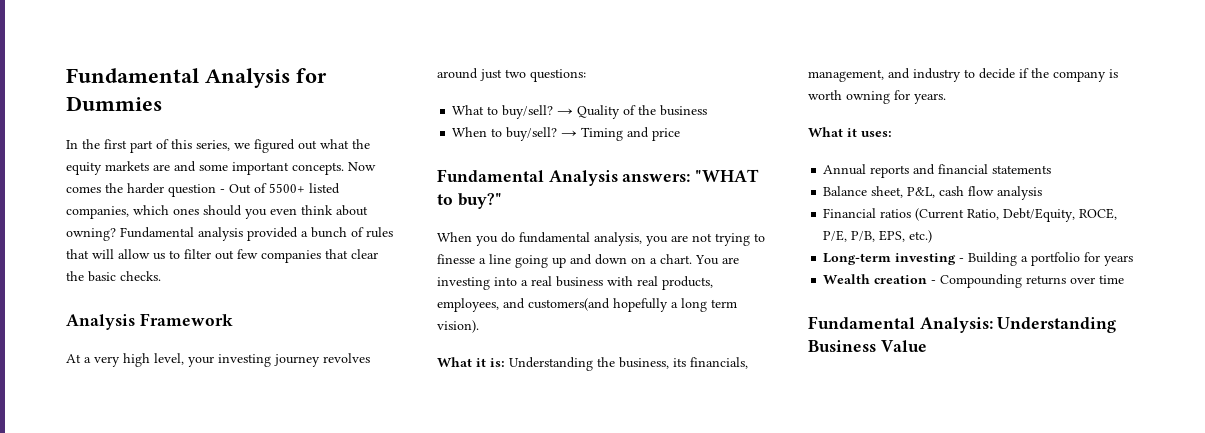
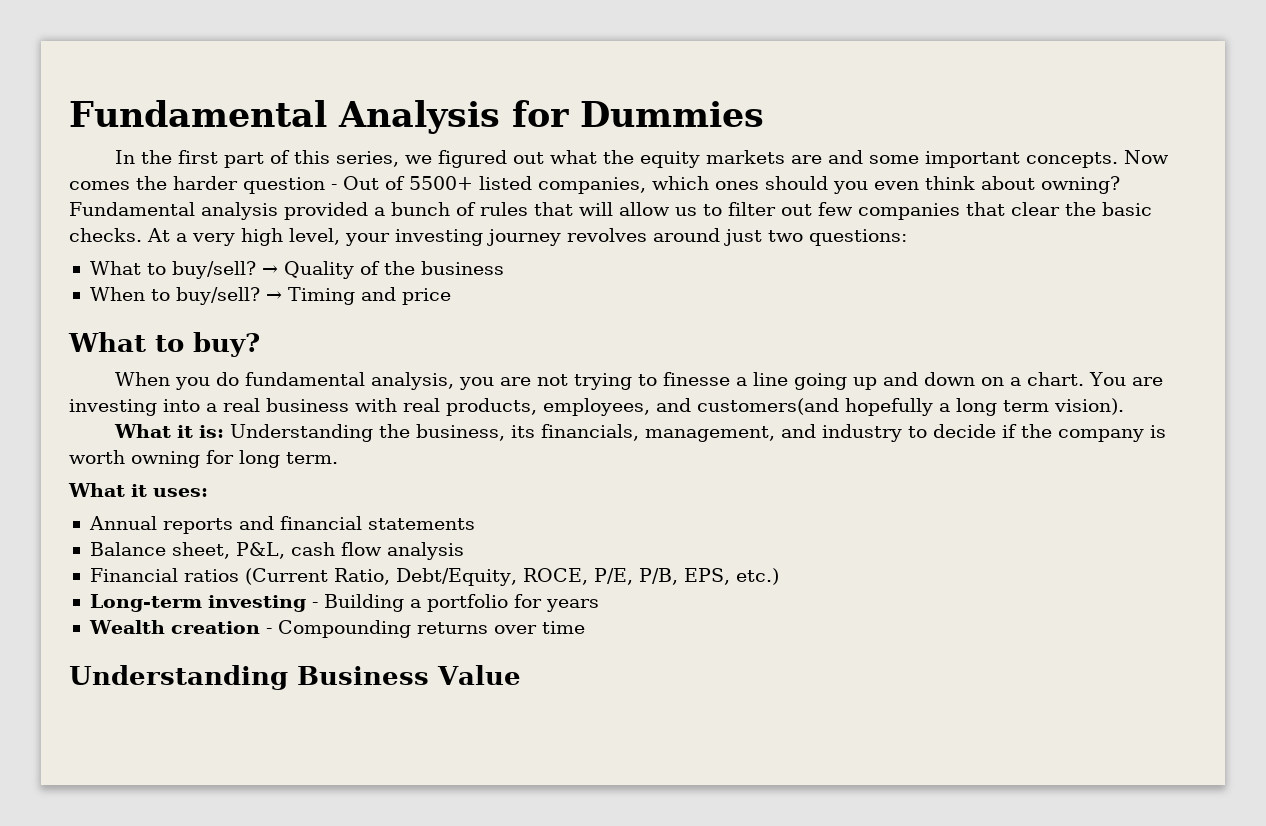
[66,313,233,330] // Analysis Framework // -> (142, 235) none
[437,169,760,186] [437,193,502,209] Fundamental Analysis answers: "WHAT to buy?" -> [68,332,260,357] What to buy?
[914,93,946,104] years. -> [239,450,338,468] long term.
[808,316,993,333] Fundamental Analysis: -> (585, 627) none

